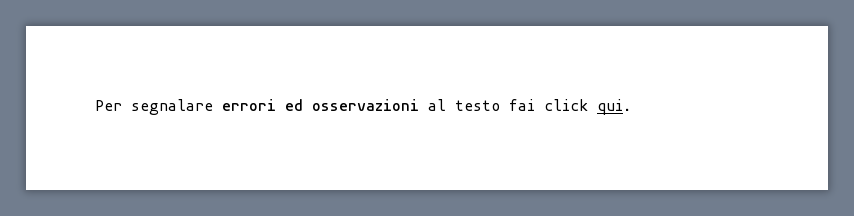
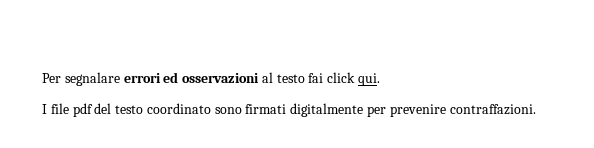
(631, 107) none -> [42,103,536,117] // I file pdf del testo coordinato sono firmati digitalmente per prevenire contraffazioni.

